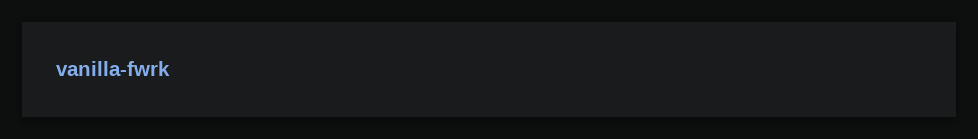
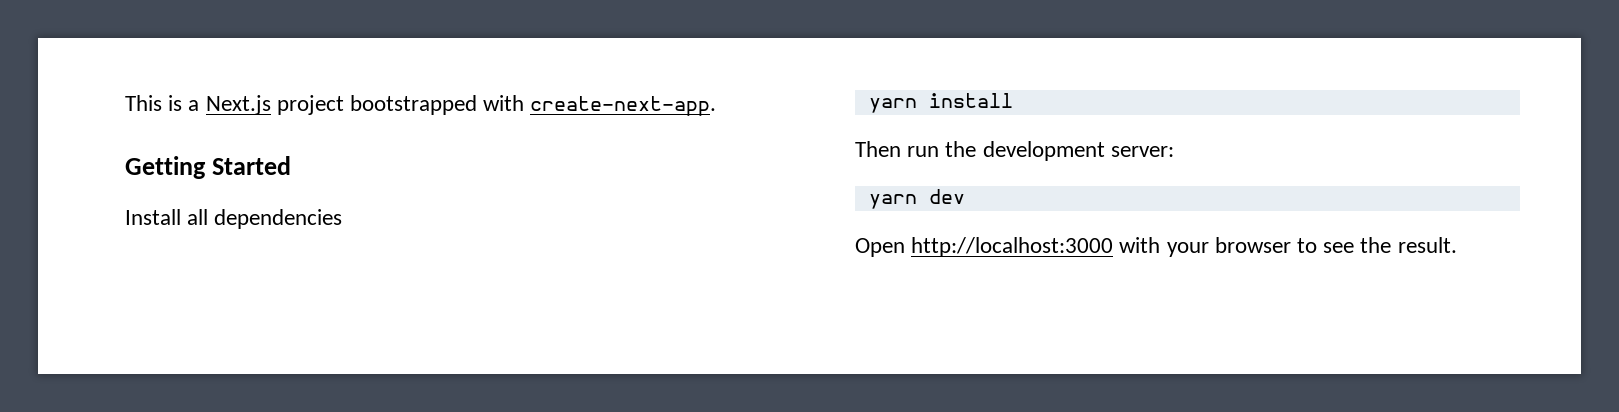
[56,61,170,76] vanilla-fwrk -> [125,95,717,116] [125,156,291,179] [125,209,343,229] [868,93,1013,113] [855,141,1174,161] [868,189,965,209] [855,237,1457,257] This is a Next.js project bootstrapped with create-next-app. // Getting Started // Install all dependencies // yarn install // Then run the development server: // yarn dev // Open http://localhost:3000 with your browser to see the result.

